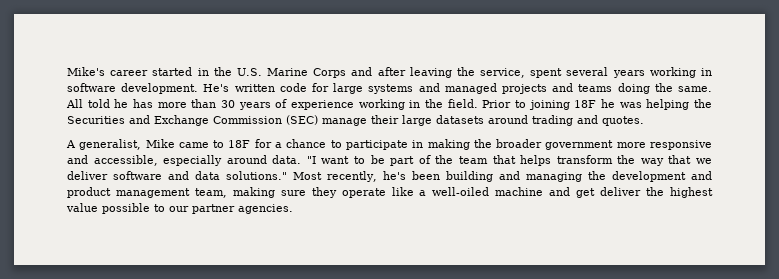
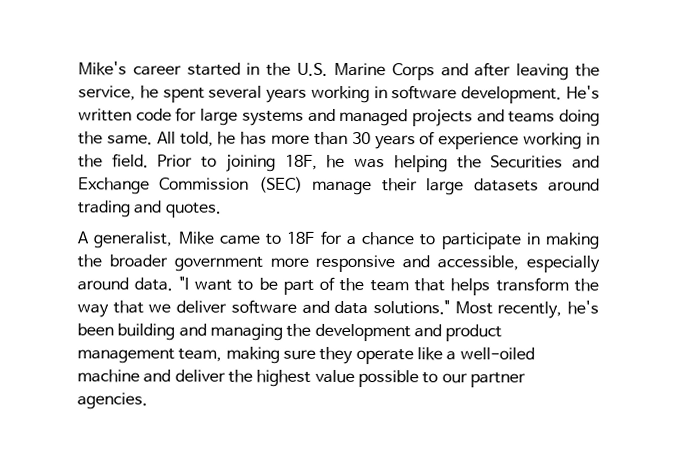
(526, 73) none -> [139,85,159,99] he
[87,99,110,108] told -> [179,131,214,147] told,
[574,100,597,108] 18F -> [284,154,318,170] 18F,
[576,188,596,198] get -> (172, 376) none

